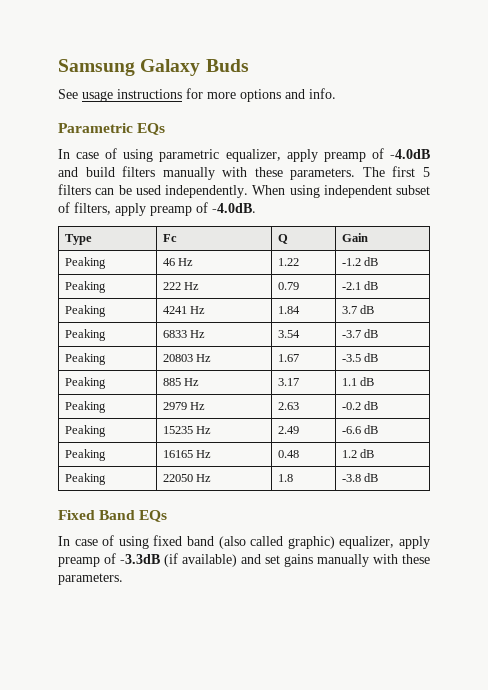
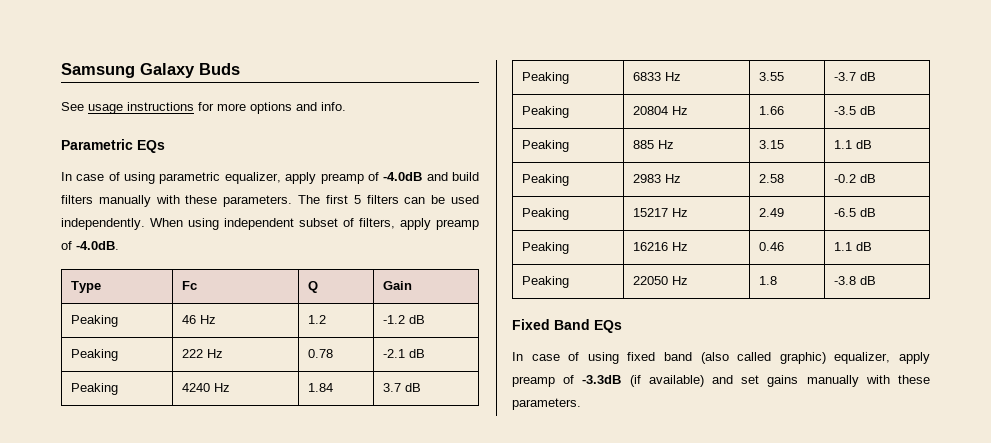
[277,258,299,266] 1.22 -> [308,315,327,324] 1.2
[277,282,299,290] 0.79 -> [308,349,334,358] 0.78
[162,306,187,314] 4241 -> [182,383,211,392] 4240
[277,330,300,338] 3.54 -> [759,72,785,81] 3.55
[162,354,212,362] [277,354,299,362] 20803 Hz | 1.67 -> [633,106,689,115] [759,106,785,115] 20804 Hz | 1.66
[277,378,299,386] [341,377,375,386] [64,401,106,413] [162,402,206,410] [277,402,299,410] 3.17 | 1.1 dB // Peaking | 2979 Hz | 2.63 -> [759,140,785,149] [834,140,873,149] [522,174,570,186] [633,174,682,183] [759,174,785,183] 3.15 | 1.1 dB // Peaking | 2983 Hz | 2.58
[162,426,193,434] 15235 -> [633,208,669,217] 15217
[341,425,379,434] [64,449,106,461] [162,450,212,458] [277,450,299,458] [341,450,357,458] -6.6 dB // Peaking | 16165 Hz | 0.48 | 1.2 -> [834,208,877,217] [522,242,570,254] [633,242,689,251] [759,242,785,251] [834,242,853,251] -6.5 dB // Peaking | 16216 Hz | 0.46 | 1.1

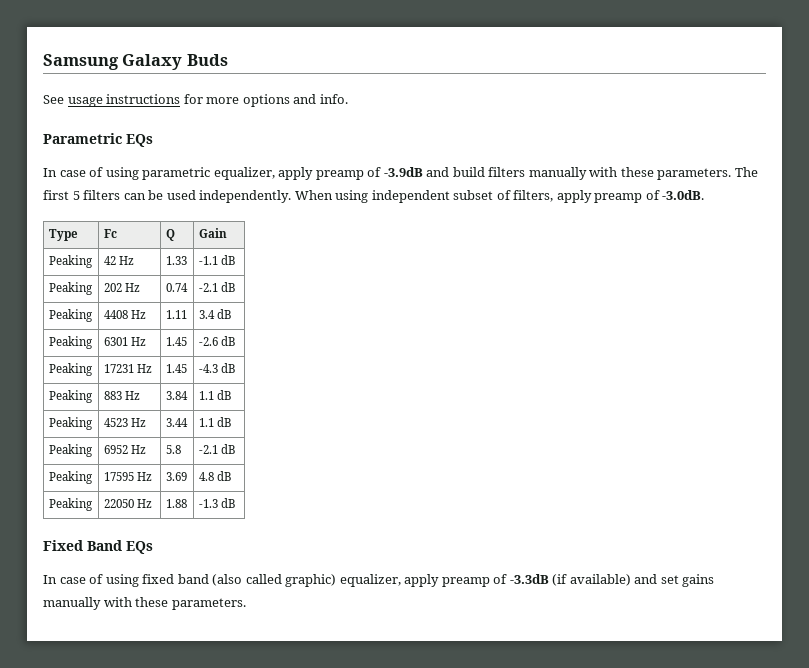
[383,172,423,181] -4.0dB -> [383,167,423,177] -3.9dB
[76,241,119,250] -4.0dB. -> [662,190,705,200] -3.0dB.
[182,315,217,324] [308,315,327,324] [383,315,426,324] [71,349,119,361] [182,349,224,358] [308,349,334,358] [383,349,426,358] [71,383,119,395] [182,383,231,392] [308,383,334,392] [383,383,422,392] [522,72,570,84] [633,72,682,81] [759,72,785,81] [834,72,877,81] [522,106,570,118] [633,106,689,115] [759,106,785,115] [834,106,877,115] [522,140,570,152] [633,140,675,149] [759,140,785,149] [834,140,873,149] [522,174,570,186] [633,174,682,183] [759,174,785,183] [834,174,877,183] [522,208,570,220] [633,208,689,217] [759,208,785,217] [834,208,877,217] [522,242,570,254] [633,242,689,251] [759,242,785,251] [834,242,853,251] 46 Hz | 1.2 | -1.2 dB // Peaking | 222 Hz | 0.78 | -2.1 dB // Peaking | 4240 Hz | 1.84 | 3.7 dB // Peaking | 6833 Hz | 3.55 | -3.7 dB // Peaking | 20804 Hz | 1.66 | -3.5 dB // Peaking | 885 Hz | 3.15 | 1.1 dB // Peaking | 2983 Hz | 2.58 | -0.2 dB // Peaking | 15217 Hz | 2.49 | -6.5 dB // Peaking | 16216 Hz | 0.46 | 1.1 -> [103,256,134,265] [165,256,187,265] [198,255,236,265] [48,282,93,295] [103,283,140,292] [165,283,188,292] [198,282,236,292] [48,309,93,322] [103,310,146,319] [165,310,187,319] [198,309,232,319] [48,336,93,349] [103,337,146,346] [165,337,187,346] [198,336,236,346] [48,363,93,376] [103,364,152,373] [165,364,187,373] [198,363,236,373] [48,390,93,403] [103,391,140,400] [165,391,188,400] [198,390,232,400] [48,417,93,430] [103,418,146,427] [165,418,188,427] [198,417,232,427] [48,444,93,457] [103,445,146,454] [165,445,181,454] [198,444,236,454] [48,471,93,484] [103,472,152,481] [165,472,187,481] [198,472,214,481] 42 Hz | 1.33 | -1.1 dB // Peaking | 202 Hz | 0.74 | -2.1 dB // Peaking | 4408 Hz | 1.11 | 3.4 dB // Peaking | 6301 Hz | 1.45 | -2.6 dB // Peaking | 17231 Hz | 1.45 | -4.3 dB // Peaking | 883 Hz | 3.84 | 1.1 dB // Peaking | 4523 Hz | 3.44 | 1.1 dB // Peaking | 6952 Hz | 5.8 | -2.1 dB // Peaking | 17595 Hz | 3.69 | 4.8
[759,276,778,285] [834,276,857,285] 1.8 | -3.8 -> [165,499,187,508] [198,499,218,508] 1.88 | -1.3

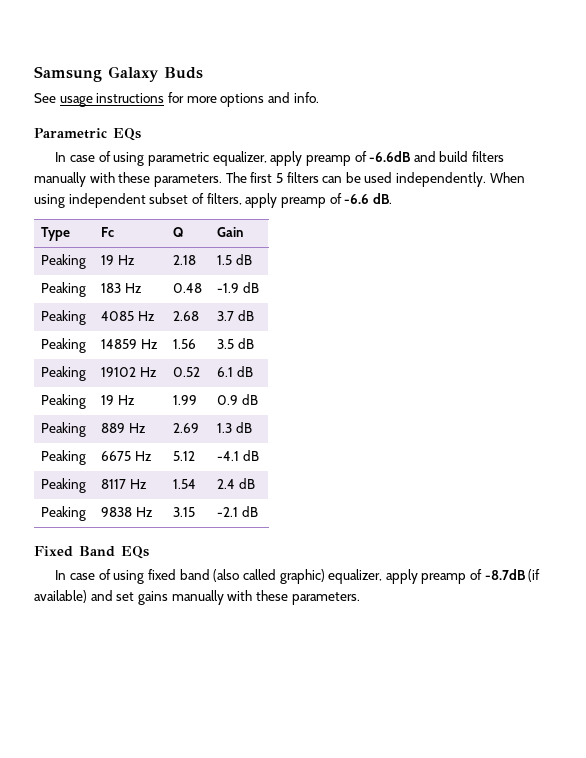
[383,167,423,177] -3.9dB -> [369,151,412,162] -6.6dB
[662,190,705,200] -3.0dB. -> [344,193,392,204] -6.6 dB.
[103,256,134,265] [165,256,187,265] [198,255,236,265] [48,282,93,295] [103,283,140,292] [165,283,188,292] [198,282,236,292] [48,309,93,322] [103,310,146,319] [165,310,187,319] [198,309,232,319] [48,336,93,349] [103,337,146,346] [165,337,187,346] [198,336,236,346] [48,363,93,376] [103,364,152,373] [165,364,187,373] [198,363,236,373] [48,390,93,403] [103,391,140,400] [165,391,188,400] [198,390,232,400] [48,417,93,430] [103,418,146,427] [165,418,188,427] [198,417,232,427] [48,444,93,457] [103,445,146,454] [165,445,181,454] [198,444,236,454] [48,471,93,484] [103,472,152,481] [165,472,187,481] [198,471,232,481] [48,498,93,511] [103,499,152,508] [165,499,187,508] [198,499,218,508] 42 Hz | 1.33 | -1.1 dB // Peaking | 202 Hz | 0.74 | -2.1 dB // Peaking | 4408 Hz | 1.11 | 3.4 dB // Peaking | 6301 Hz | 1.45 | -2.6 dB // Peaking | 17231 Hz | 1.45 | -4.3 dB // Peaking | 883 Hz | 3.84 | 1.1 dB // Peaking | 4523 Hz | 3.44 | 1.1 dB // Peaking | 6952 Hz | 5.8 | -2.1 dB // Peaking | 17595 Hz | 3.69 | 4.8 dB // Peaking | 22050 Hz | 1.88 | -1.3 -> [101,255,135,265] [173,255,197,265] [217,254,252,265] [41,282,87,297] [101,283,142,293] [173,283,203,293] [217,282,259,293] [41,310,87,325] [101,311,155,321] [173,311,200,321] [217,310,254,321] [41,338,87,353] [101,339,158,349] [173,339,197,349] [217,338,254,349] [41,366,87,381] [101,367,157,377] [173,367,201,377] [217,366,253,377] [41,394,87,409] [101,395,135,405] [173,395,198,405] [217,394,258,405] [41,422,87,437] [101,423,146,433] [173,423,200,433] [217,422,252,433] [41,450,87,465] [101,451,152,461] [173,451,196,461] [217,450,259,461] [41,478,87,493] [101,479,147,489] [173,479,197,489] [217,478,255,489] [41,506,87,521] [101,507,153,517] [173,507,196,517] [217,507,239,517] 19 Hz | 2.18 | 1.5 dB // Peaking | 183 Hz | 0.48 | -1.9 dB // Peaking | 4085 Hz | 2.68 | 3.7 dB // Peaking | 14859 Hz | 1.56 | 3.5 dB // Peaking | 19102 Hz | 0.52 | 6.1 dB // Peaking | 19 Hz | 1.99 | 0.9 dB // Peaking | 889 Hz | 2.69 | 1.3 dB // Peaking | 6675 Hz | 5.12 | -4.1 dB // Peaking | 8117 Hz | 1.54 | 2.4 dB // Peaking | 9838 Hz | 3.15 | -2.1
[509,574,549,584] -3.3dB -> [484,569,526,580] -8.7dB

